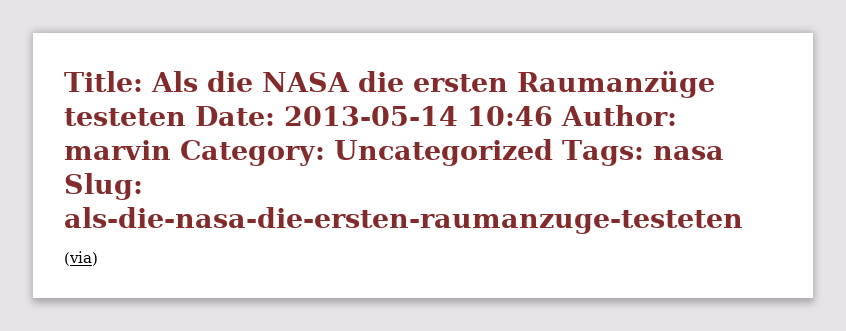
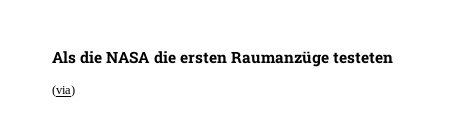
[64,71,143,92] Title: -> (52, 57) none
[195,105,677,126] [64,139,724,166] [64,173,143,200] [64,207,743,234] Date: 2013-05-14 10:46 Author: marvin Category: Uncategorized Tags: nasa Slug: als-die-nasa-die-ersten-raumanzuge-testeten -> (394, 58) none

